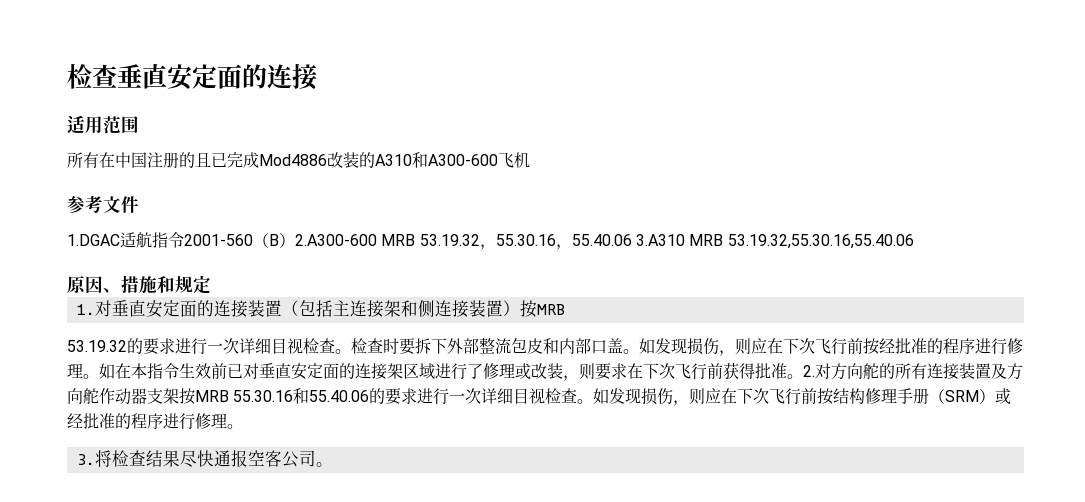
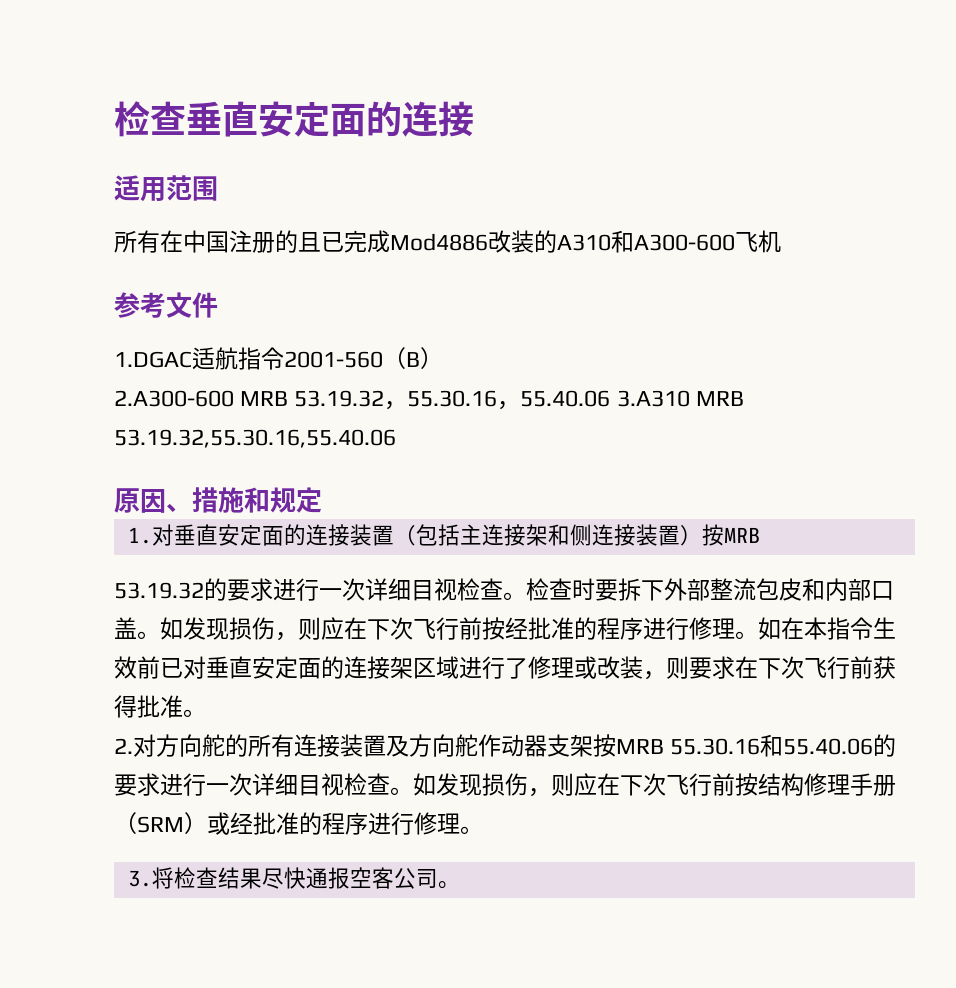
(295, 240) none -> (443, 358) //
(803, 376) none -> (206, 713) //

